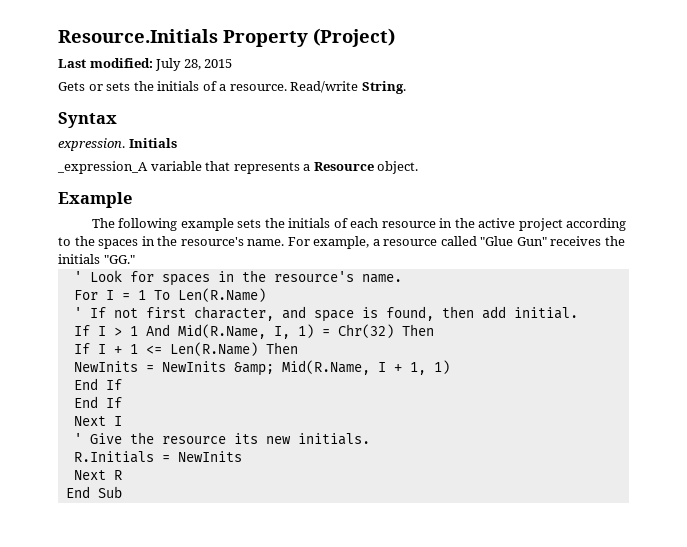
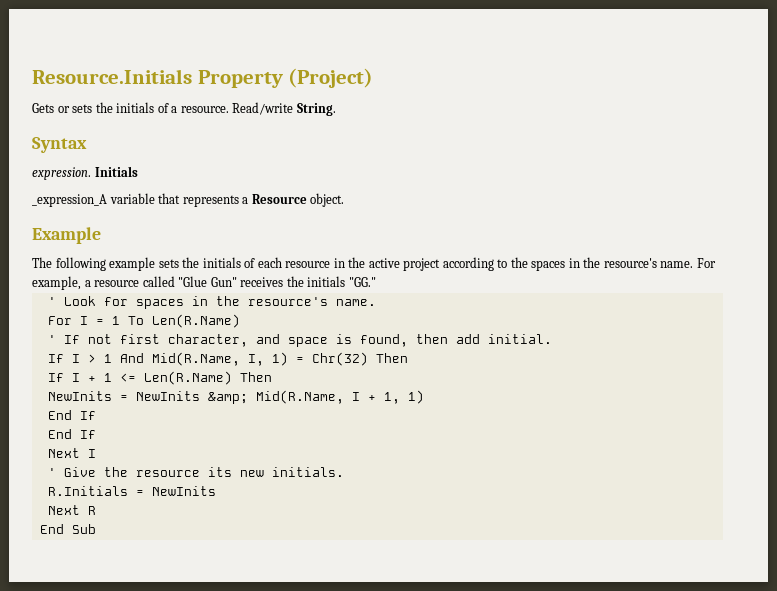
[58,58,233,71] // Last modified: July 28, 2015 -> (374, 78) none

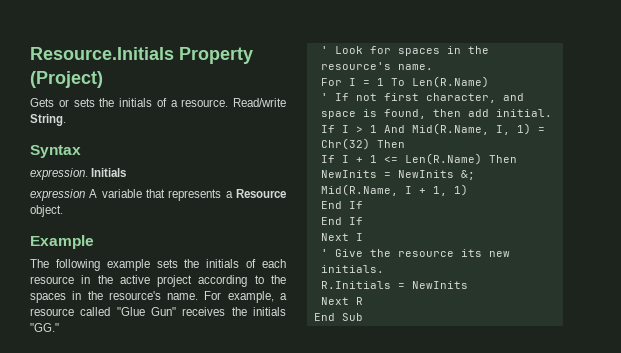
[32,194,107,207] _expression_A -> [30,189,98,201] expression A
[207,392,248,404] &amp; -> [460,170,475,180] &;

